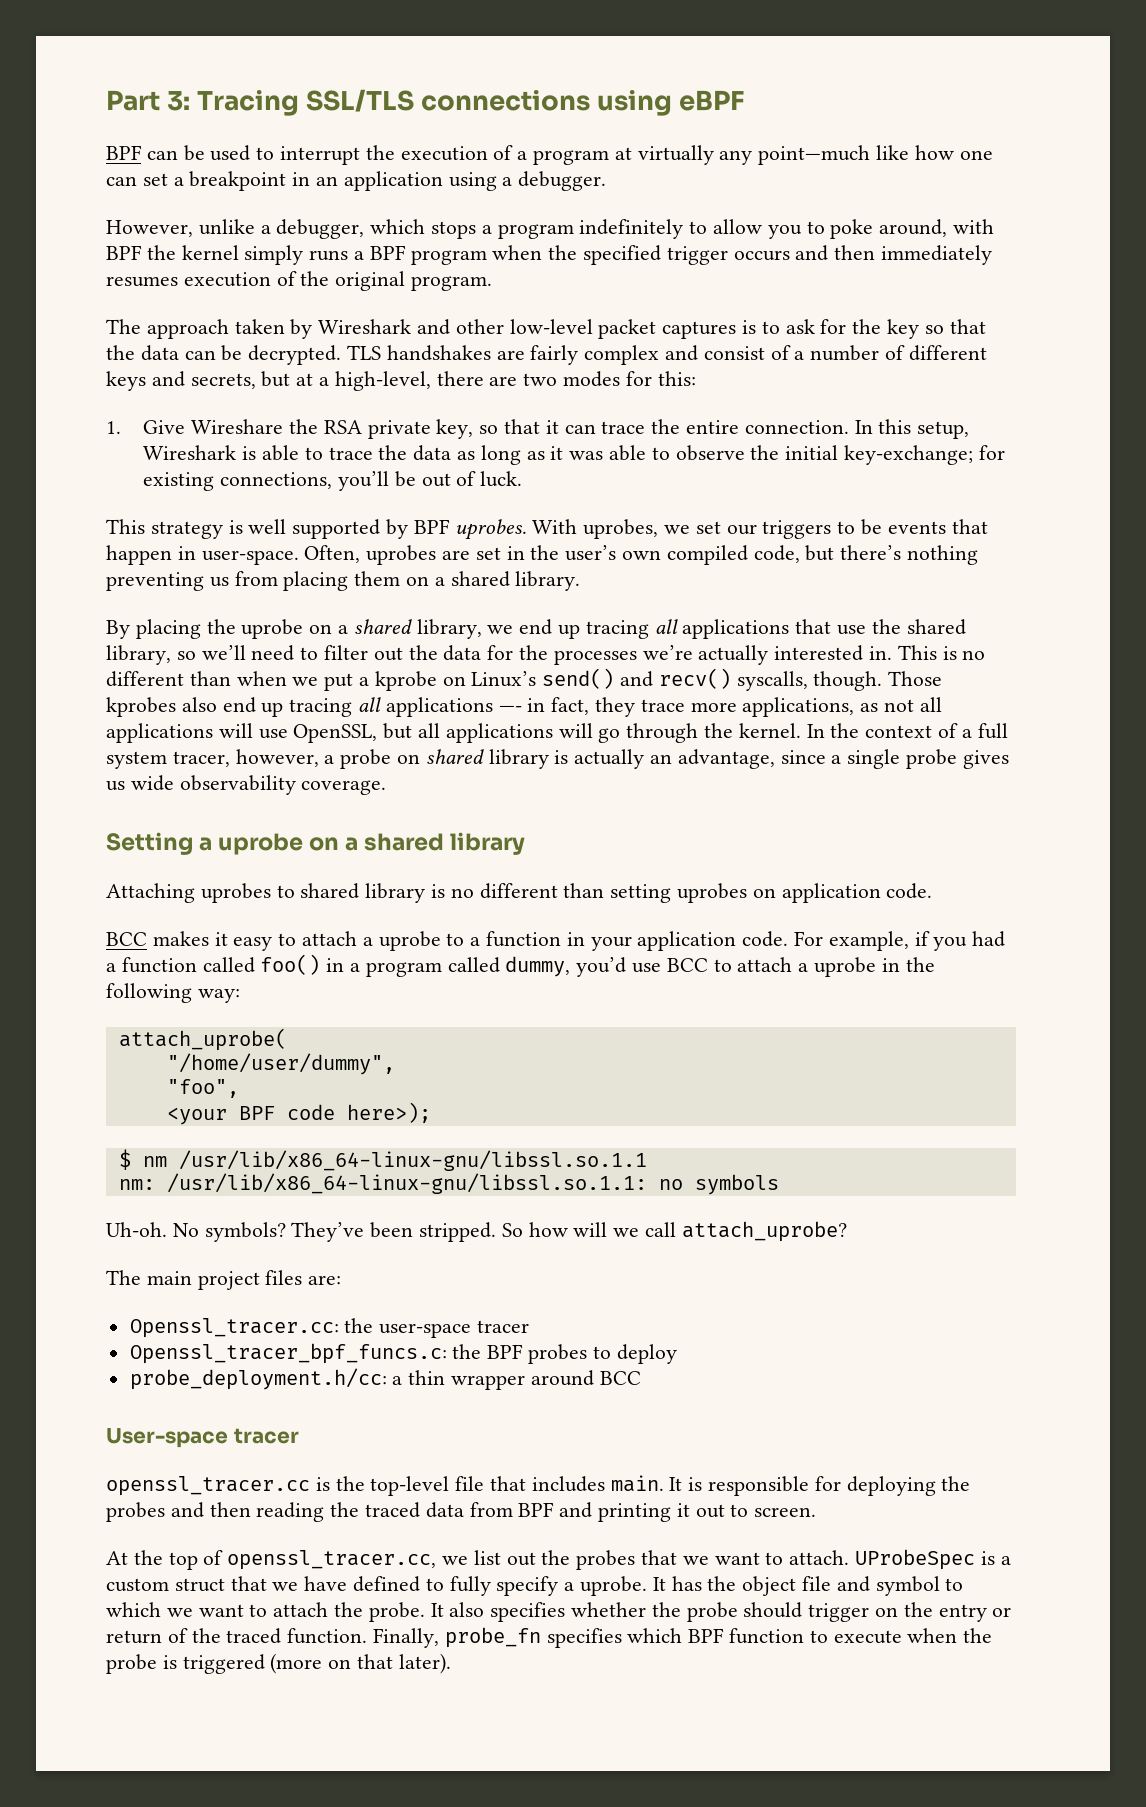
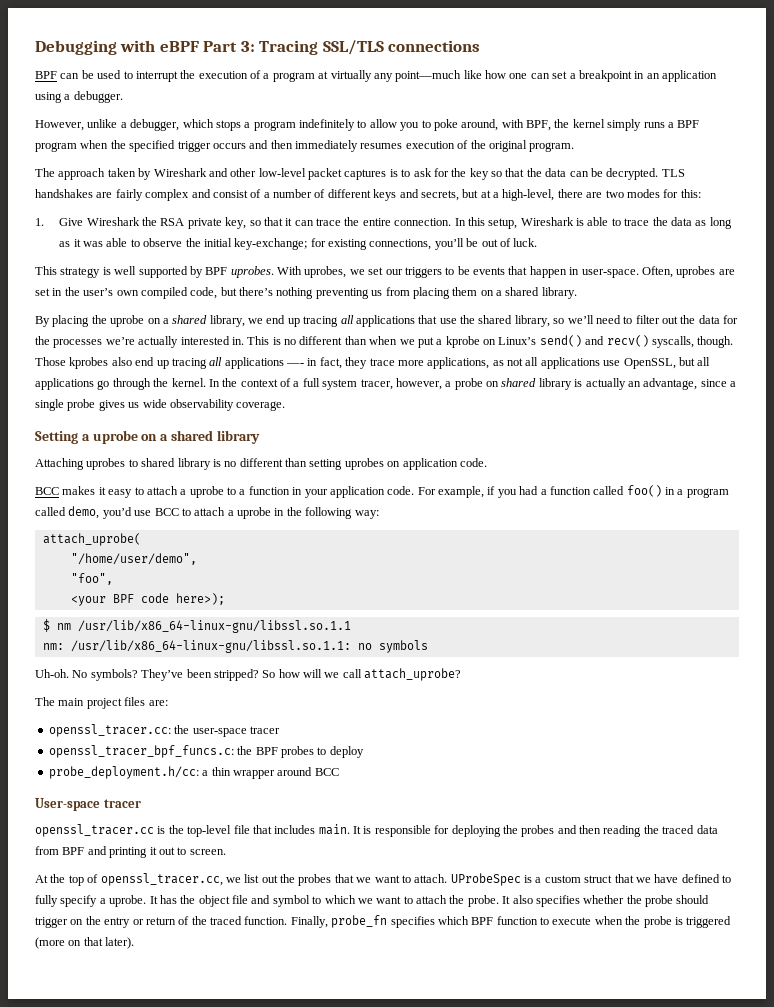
(106, 100) none -> [35,40,199,55] Debugging with eBPF
[597,90,746,116] using eBPF -> (481, 46) none
[106,245,142,260] BPF -> [526,120,551,131] BPF,
[191,419,284,434] Wireshare -> [86,217,140,226] Wireshark
[218,723,253,738] will -> (600, 363) none
[558,723,593,738] will -> (94, 384) none
[505,956,571,977] dummy, -> [68,506,100,519] demo,
[166,1053,395,1075] "/home/user/dummy", -> [70,553,197,565] "/home/user/demo",
[419,1222,497,1242] stripped. -> [213,669,259,681] stripped?
[129,1318,339,1338] Openssl_tracer.cc: -> [48,724,171,737] openssl_tracer.cc:
[129,1343,447,1364] Openssl_tracer_bpf_funcs.c: -> [48,745,234,758] openssl_tracer_bpf_funcs.c:

